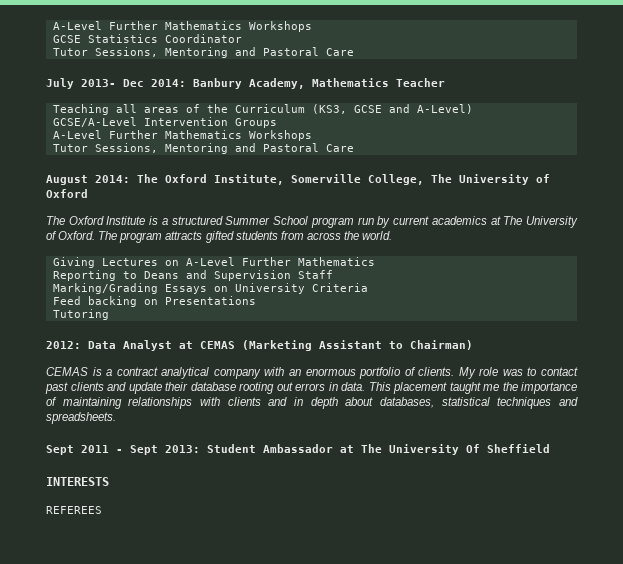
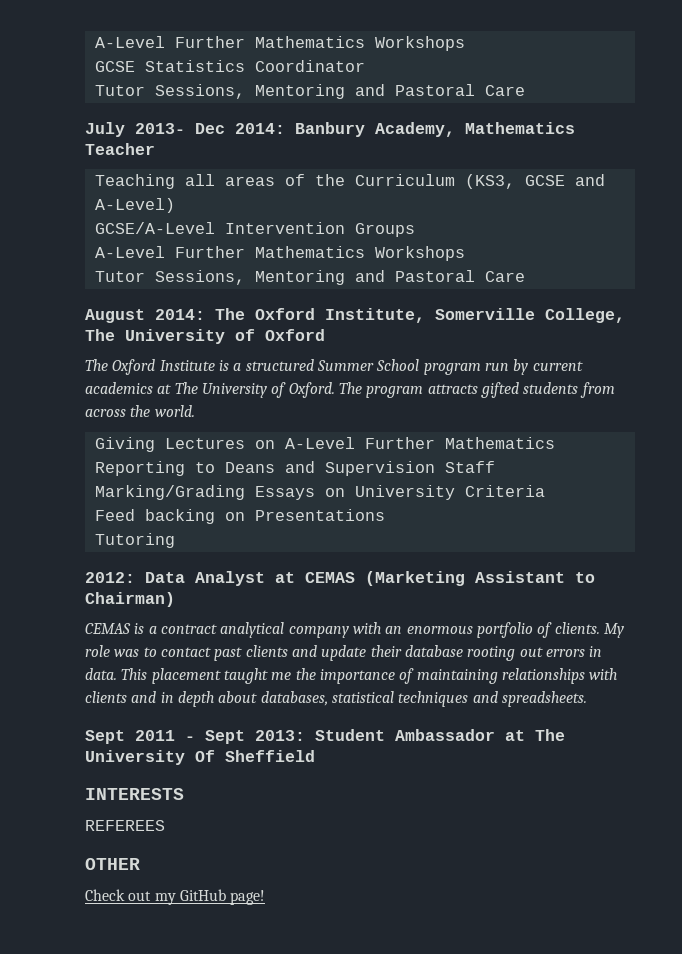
(102, 510) none -> [85,858,140,870] [85,889,266,905] // OTHER // Check out my GitHub page!

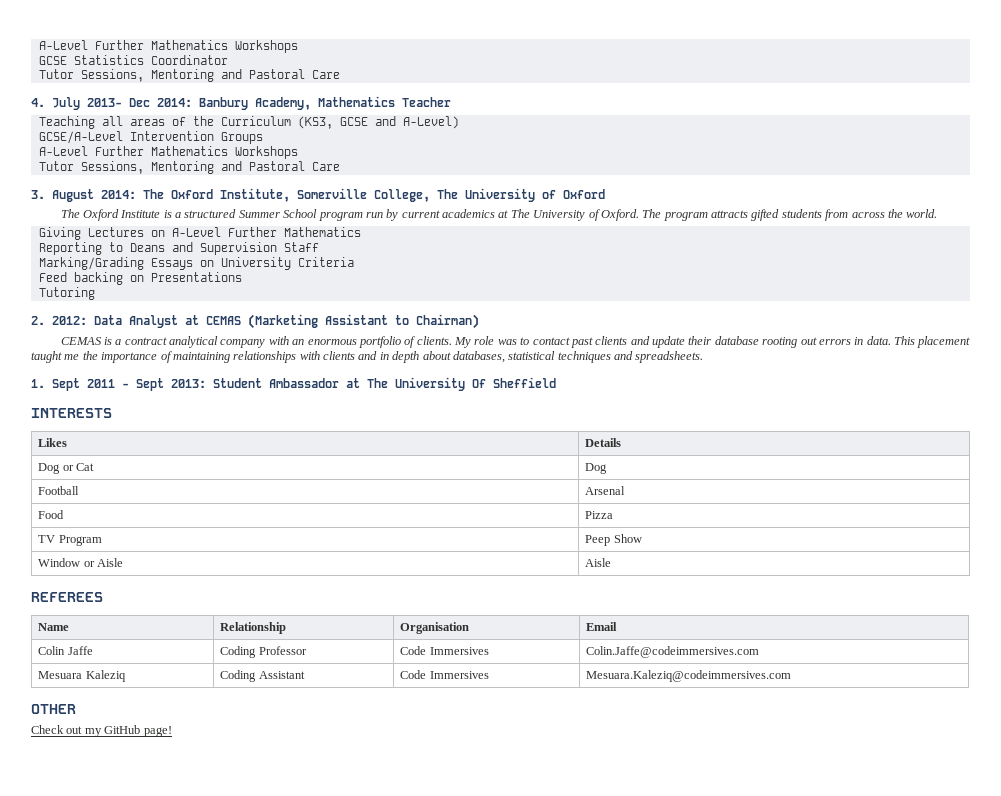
(525, 90) none -> [31,98,45,107] 4.
(525, 276) none -> [31,190,45,199] 3.
(175, 540) none -> [31,316,45,325] 2.
(587, 699) none -> [31,379,45,388] 1.
[85,820,165,831] // REFEREES -> [38,438,68,447] [585,438,622,447] [38,463,95,474] [585,463,608,474] [38,486,80,495] [585,486,626,495] [38,510,65,519] [585,511,614,519] [38,535,102,546] [585,534,642,546] [38,558,124,567] [585,558,612,567] [31,592,103,602] [38,623,70,631] [220,622,287,634] [400,622,470,634] [586,622,618,631] [38,646,93,655] [220,646,307,658] [400,646,489,655] [586,646,760,658] [38,670,126,682] [220,670,305,682] [400,670,489,679] [586,670,792,682] // Likes | Details // Dog or Cat | Dog // Football | Arsenal // Food | Pizza // TV Program | Peep Show // Window or Aisle | Aisle // REFEREES // Name | Relationship | Organisation | Email // Colin Jaffe | Coding Professor | Code Immersives | Colin.Jaffe@codeimmersives.com // Mesuara Kaleziq | Coding Assistant | Code Immersives | Mesuara.Kaleziq@codeimmersives.com

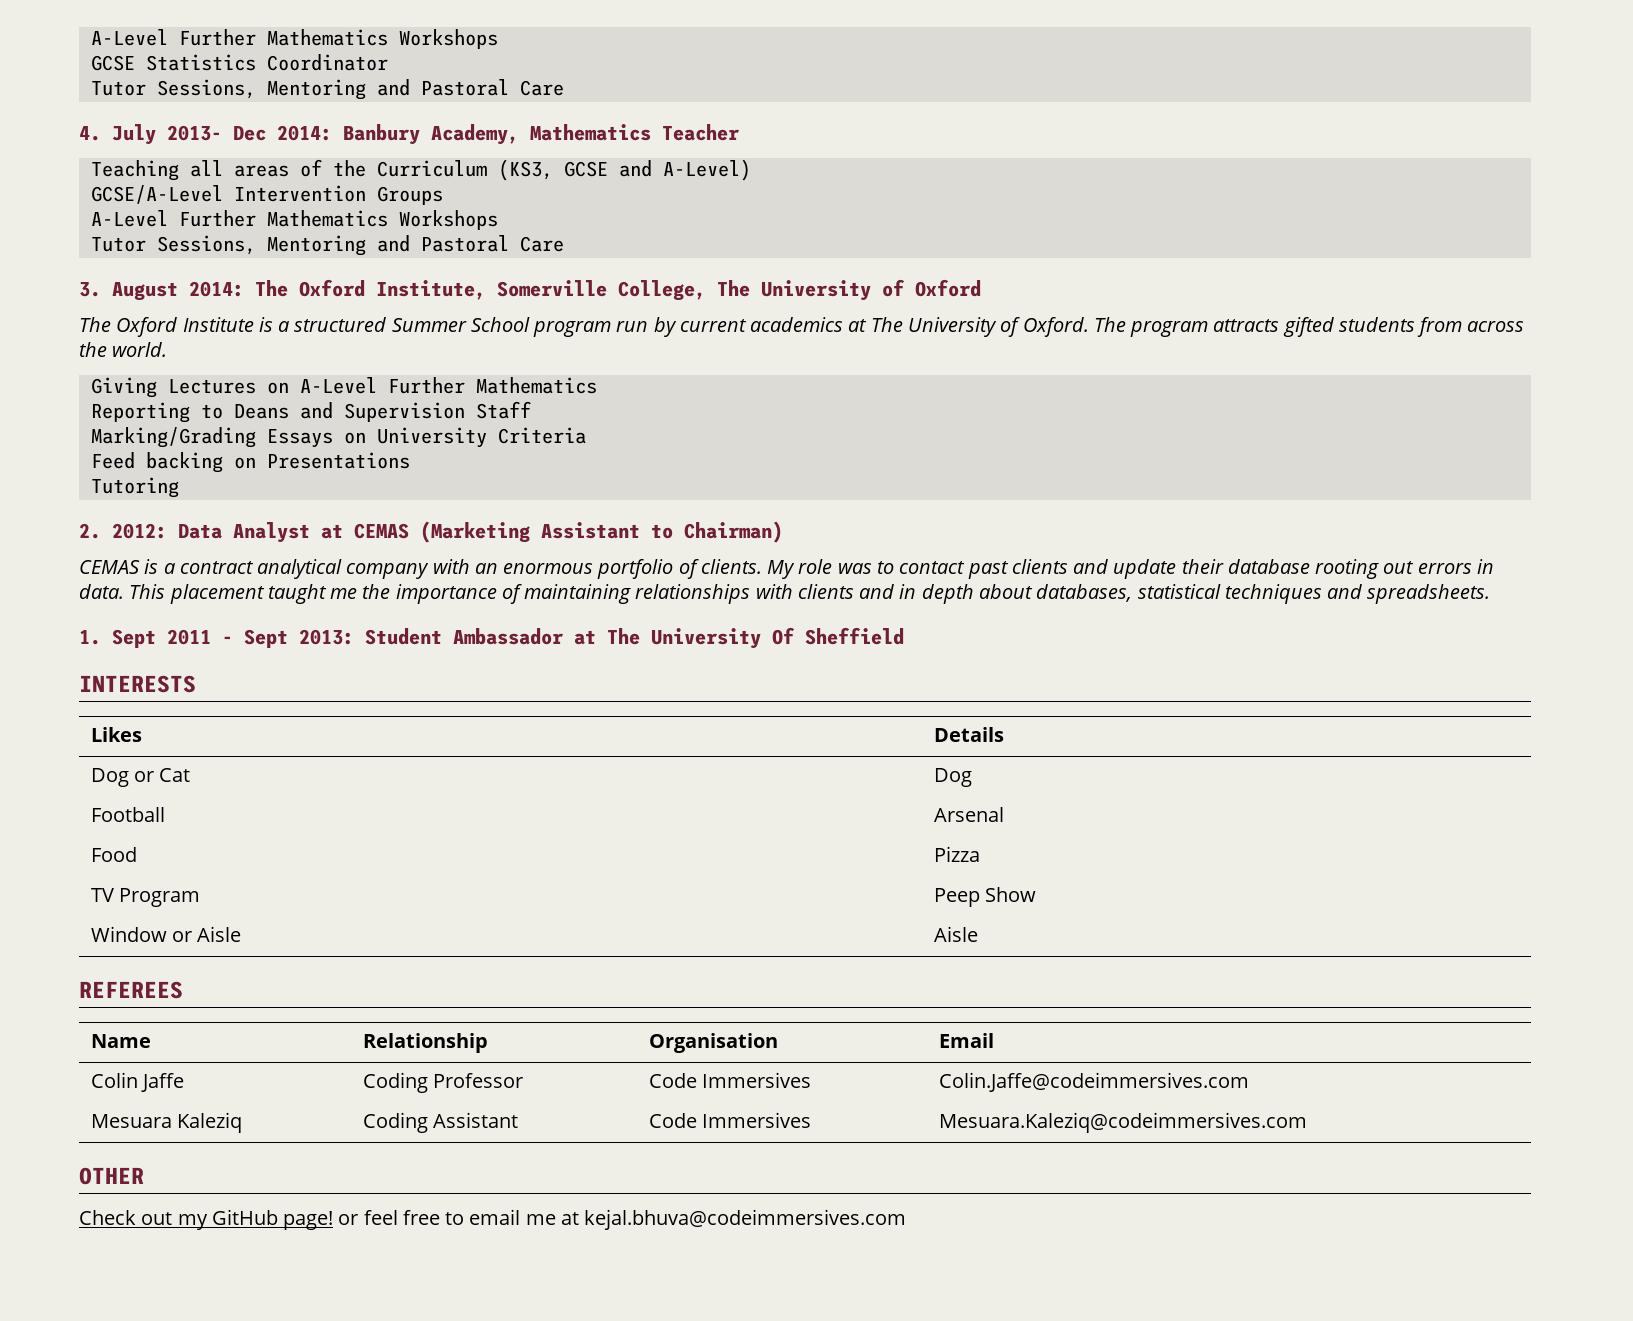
(172, 731) none -> [338,1209,907,1230] or feel free to email me at kejal.bhuva@codeimmersives.com

